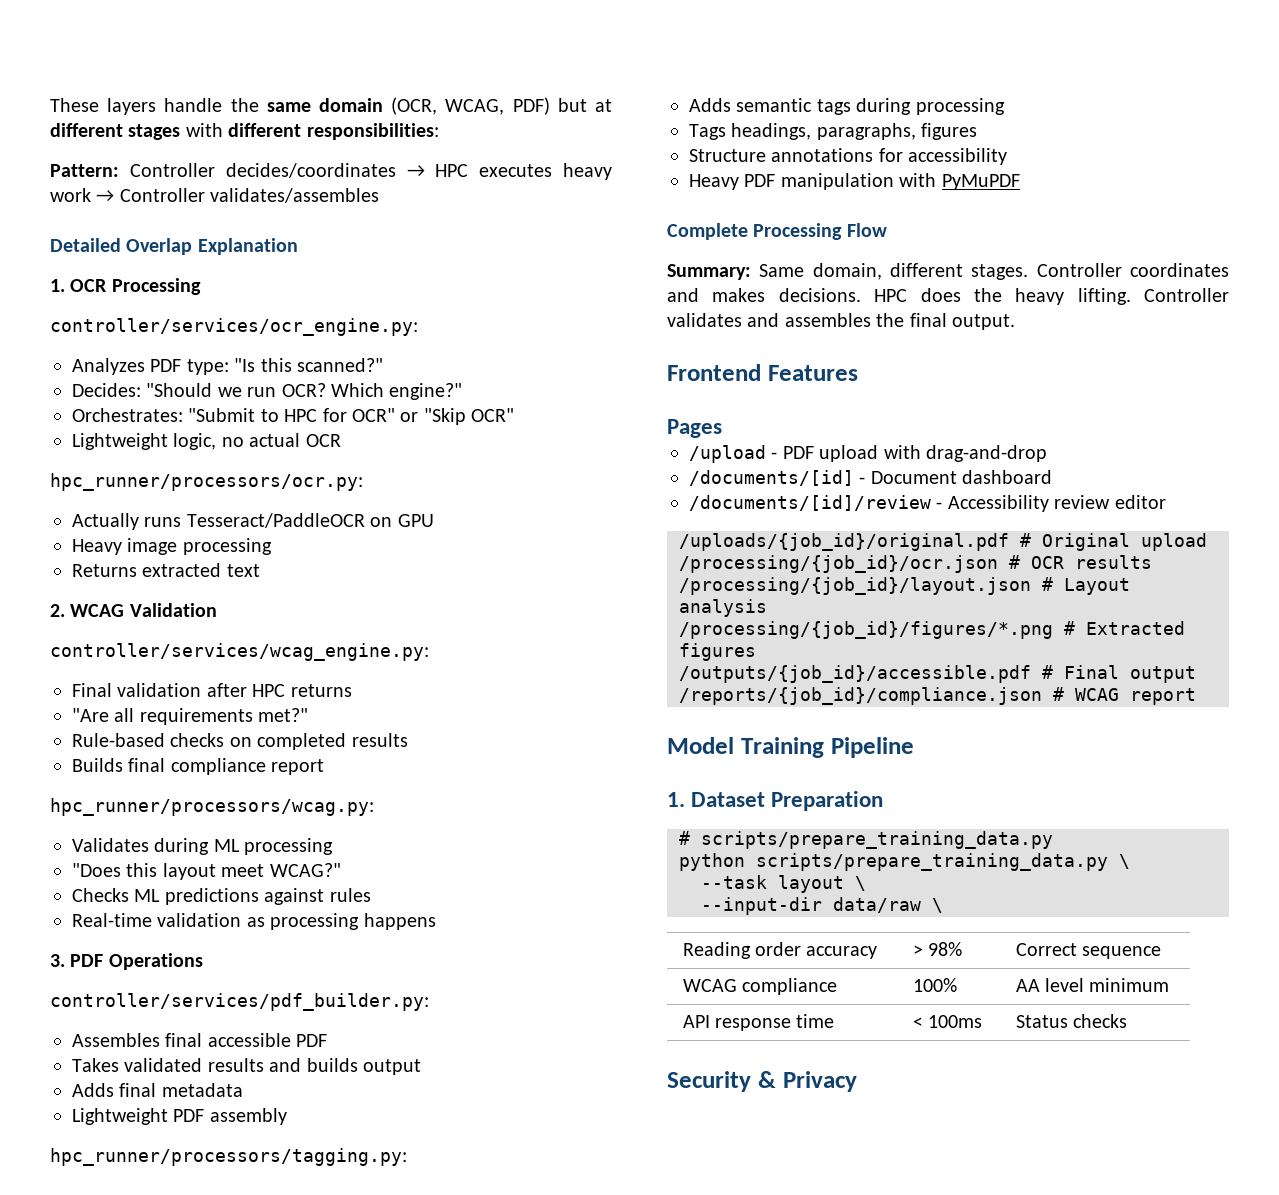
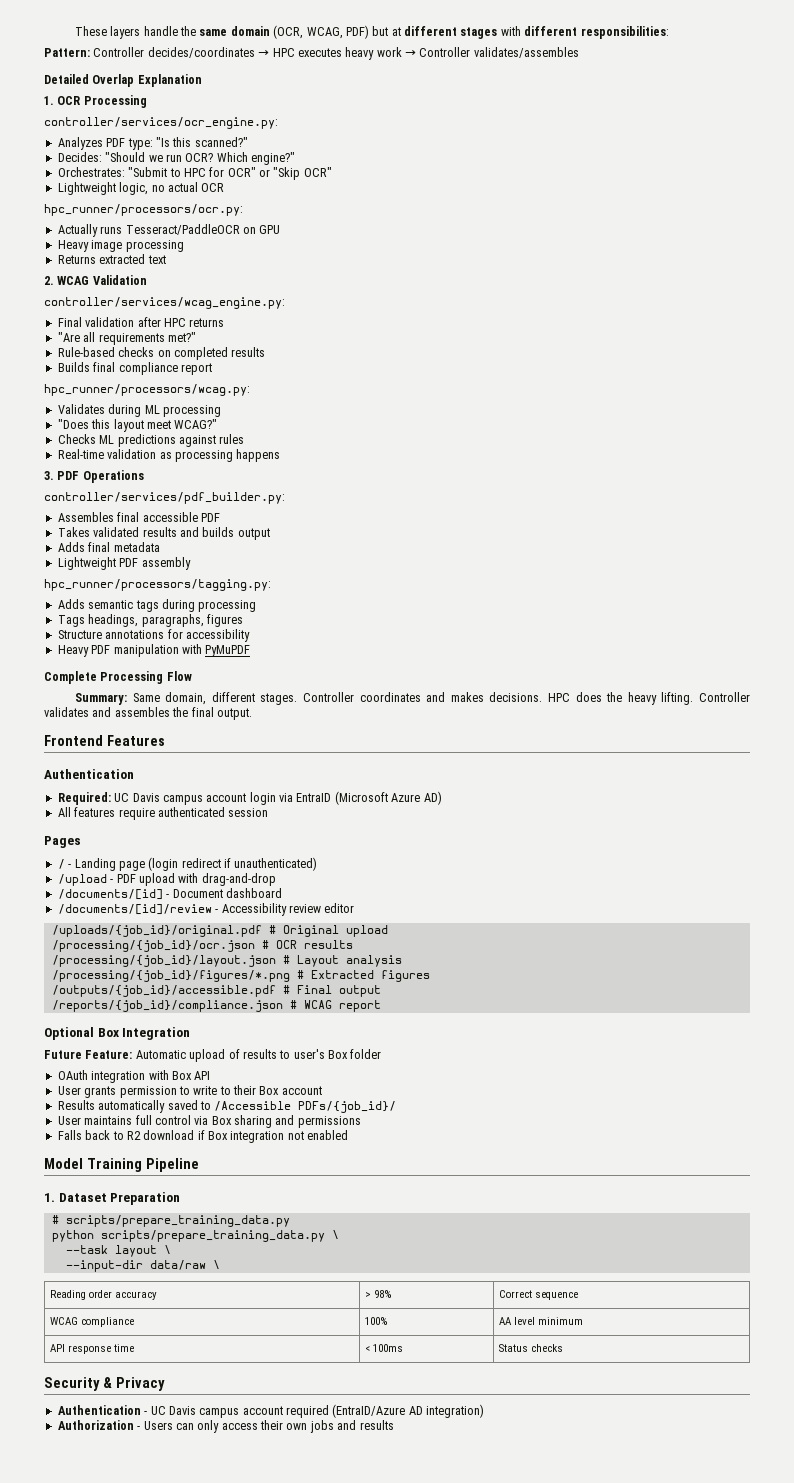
[667,419,722,438] Pages -> [44,769,134,779] [57,791,442,805] [57,807,269,820] [44,836,81,848] [57,857,318,871] Authentication // Required: UC Davis campus account login via EntraID (Microsoft Azure AD) // All features require authenticated session // Pages // / - Landing page (login redirect if unauthenticated)
(1196, 696) none -> [44,1027,191,1040] [44,1049,382,1062] [57,1070,211,1083] [57,1085,322,1098] [57,1100,397,1113] [57,1115,361,1128] [57,1130,349,1143] // Optional Box Integration // Future Feature: Automatic upload of results to user's Box folder // OAuth integration with Box API // User grants permission to write to their Box account // Results automatically saved to /Accessible PDFs/{job_id}/ // User maintains full control via Box sharing and permissions // Falls back to R2 download if Box integration not enabled
(857, 1081) none -> [57,1404,485,1418] [57,1420,394,1433] // Authentication - UC Davis campus account required (EntraID/Azure AD integration) // Authorization - Users can only access their own jobs and results

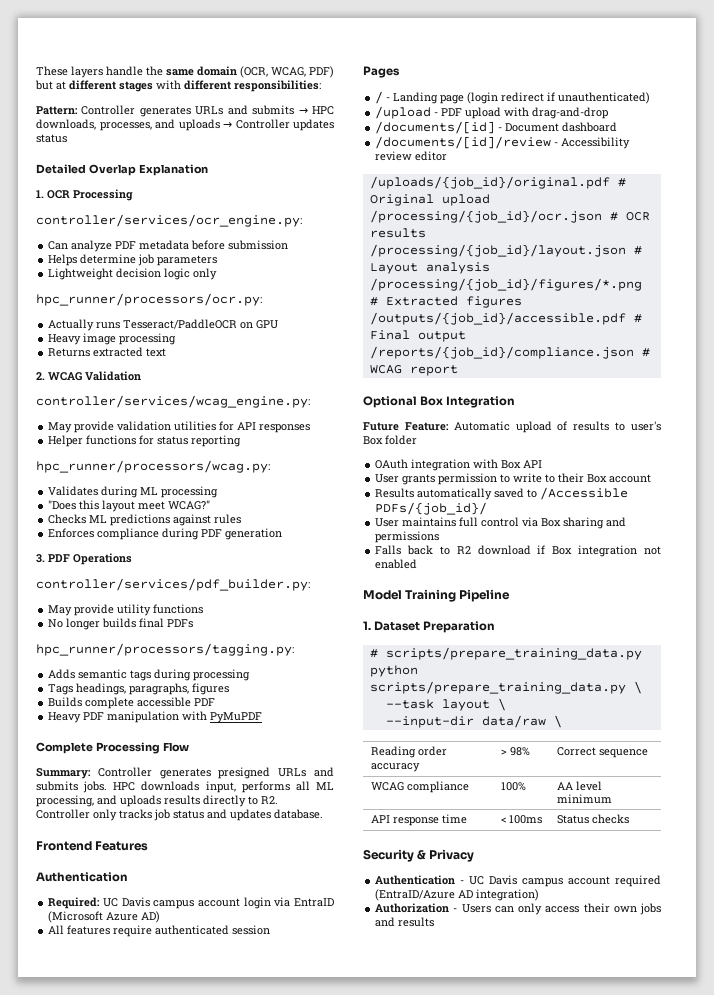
[147,47,579,60] decides/coordinates → HPC executes heavy work → Controller validates/assembles -> [139,105,334,117] [36,119,334,131] [36,134,67,143] generates URLs and submits → HPC downloads, processes, and uploads → Controller updates status
[57,137,248,150] [57,152,295,165] [57,167,332,180] [57,182,225,195] Analyzes PDF type: "Is this scanned?" // Decides: "Should we run OCR? Which engine?" // Orchestrates: "Submit to HPC for OCR" or "Skip OCR" // Lightweight logic, no actual OCR -> [48,240,289,252] [48,254,218,266] [48,268,218,280] Can analyze PDF metadata before submission // Helps determine job parameters // Lightweight decision logic only
[57,317,225,327] [57,332,196,345] [57,347,266,360] [57,362,212,375] Final validation after HPC returns // "Are all requirements met?" // Rule-based checks on completed results // Builds final compliance report -> [48,421,311,433] [48,435,242,447] May provide validation utilities for API responses // Helper functions for status reporting
[57,449,281,462] Real-time validation as processing happens -> [48,528,283,540] Enforces compliance during PDF generation
[57,512,220,522] [57,527,270,540] [57,542,160,552] [57,557,191,570] Assembles final accessible PDF // Takes validated results and builds output // Adds final metadata // Lightweight PDF assembly -> [48,604,204,616] [48,618,194,630] May provide utility functions // No longer builds final PDFs
[57,629,250,642] Structure annotations for accessibility -> [48,697,216,709] Builds complete accessible PDF
[132,692,751,705] [44,707,252,720] Same domain, different stages. Controller coordinates and makes decisions. HPC does the heavy lifting. Controller validates and assembles the final output. -> [97,767,335,779] [36,781,334,793] [36,795,278,807] [36,809,323,821] Controller generates presigned URLs and submits jobs. HPC downloads input, performs all ML processing, and uploads results directly to R2. Controller only tracks job status and updates database.

